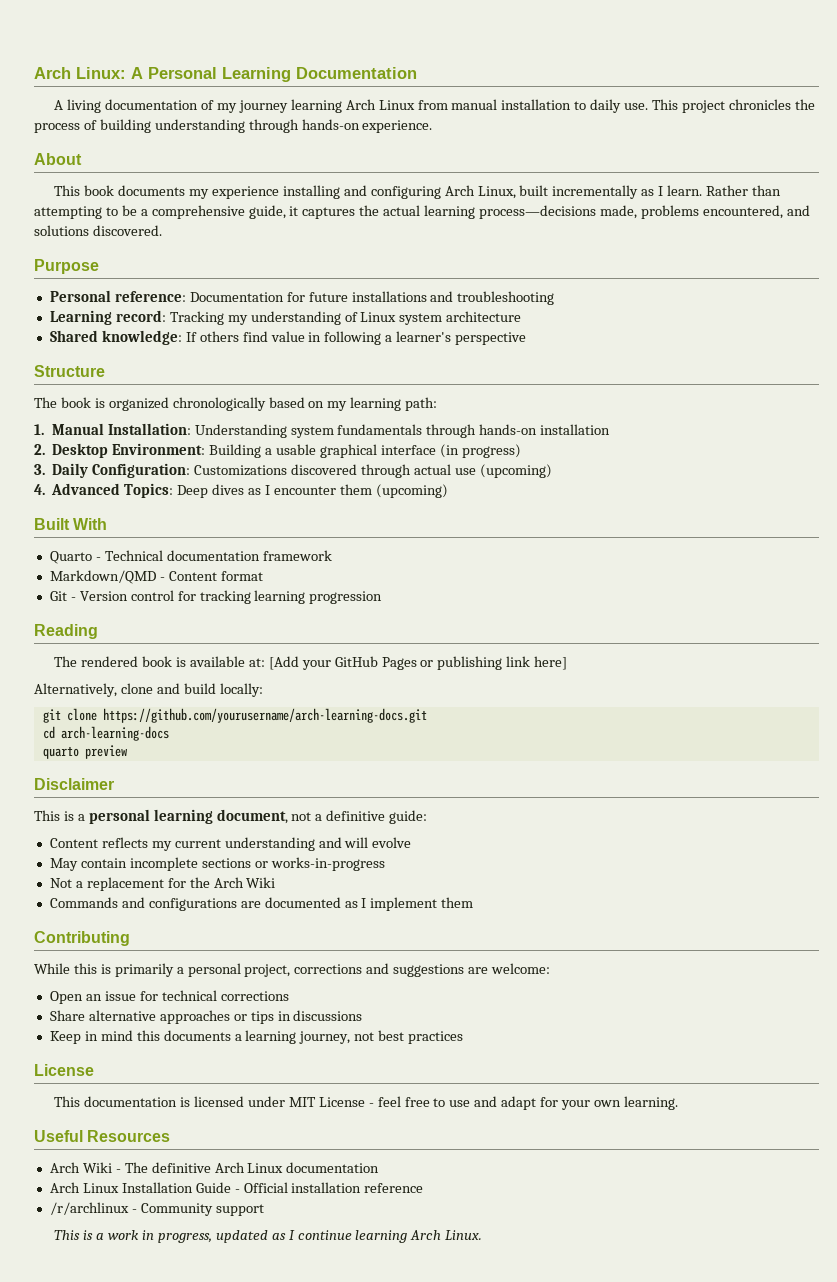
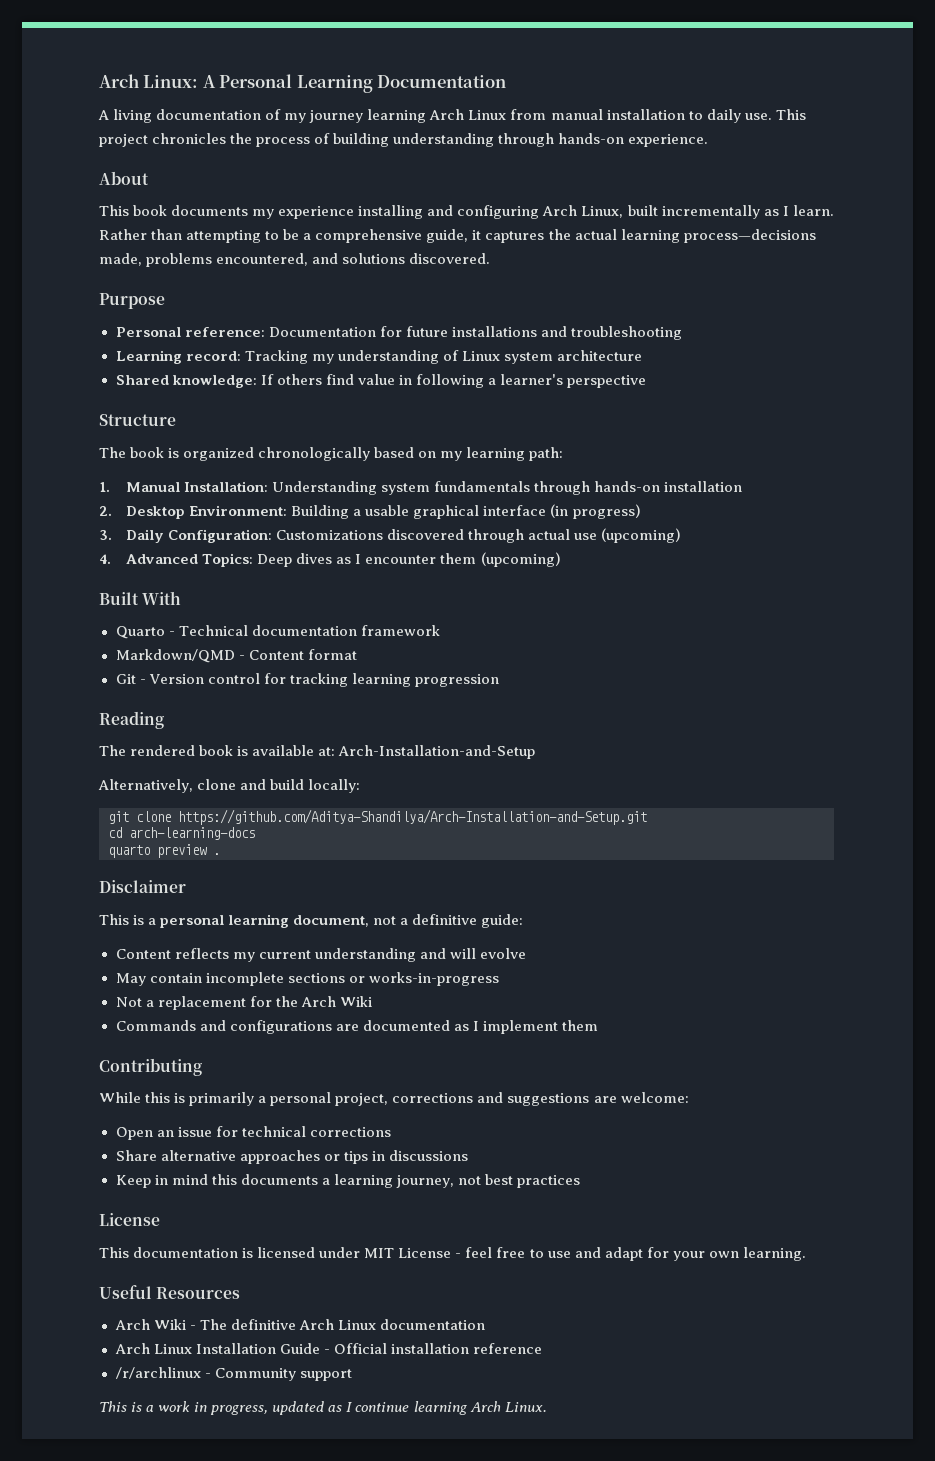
[268,656,568,670] [Add your GitHub Pages or publishing link here] -> [338,745,536,759] Arch-Installation-and-Setup
[102,708,427,723] https://github.com/yourusername/arch-learning-docs.git -> [178,809,647,825] https://github.com/Aditya-Shandilya/Arch-Installation-and-Setup.git
(127, 752) none -> [213,853,220,855] .

